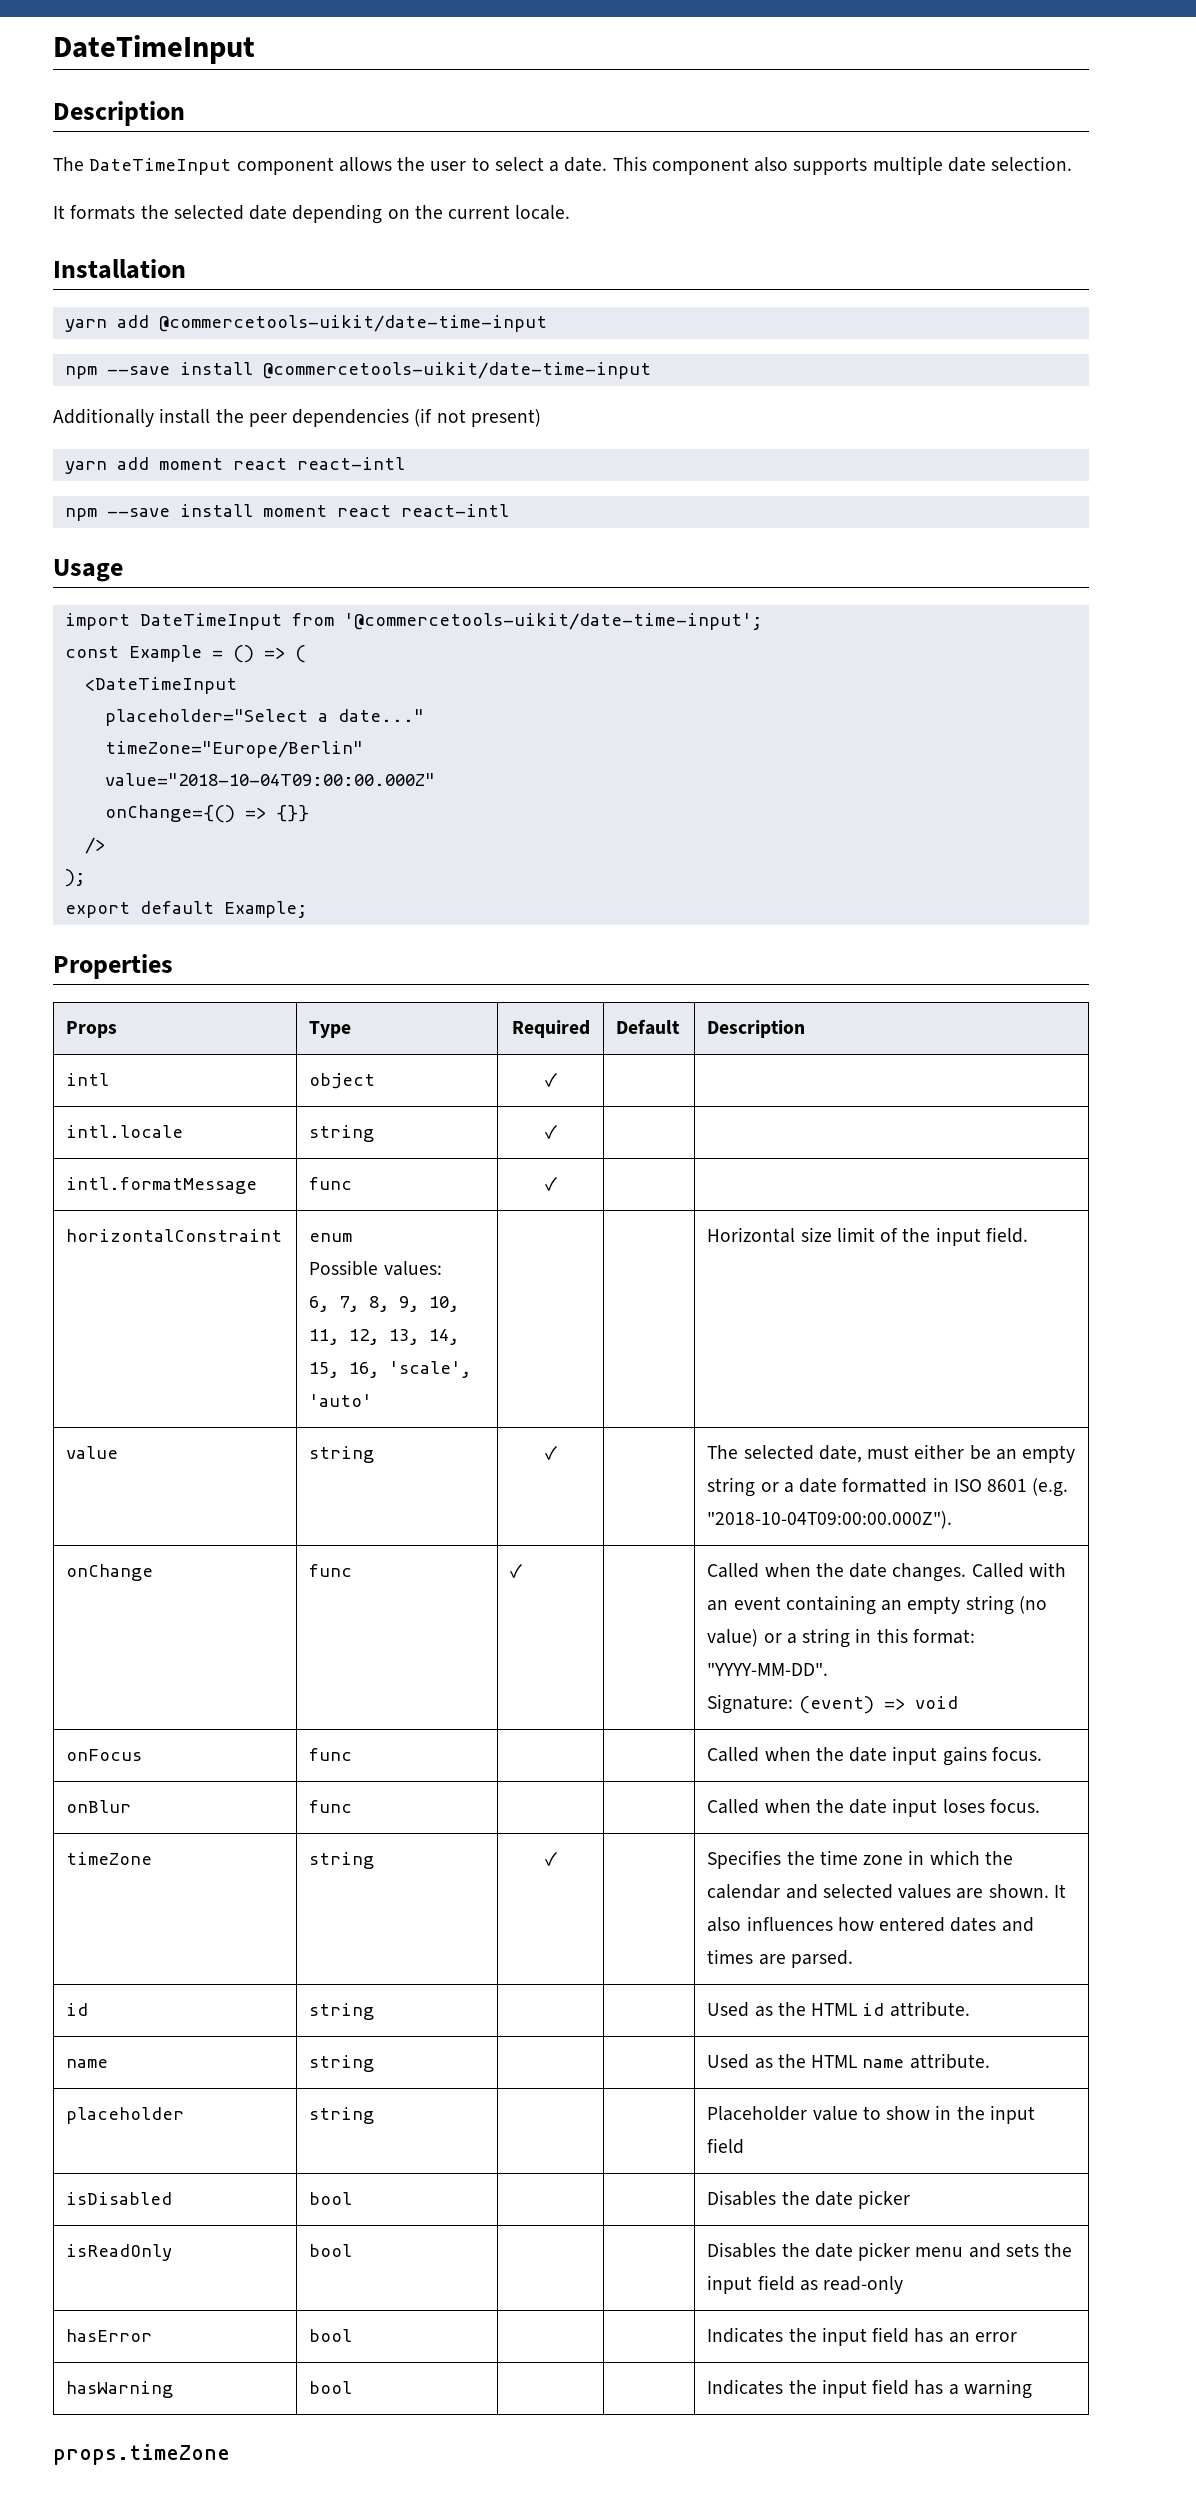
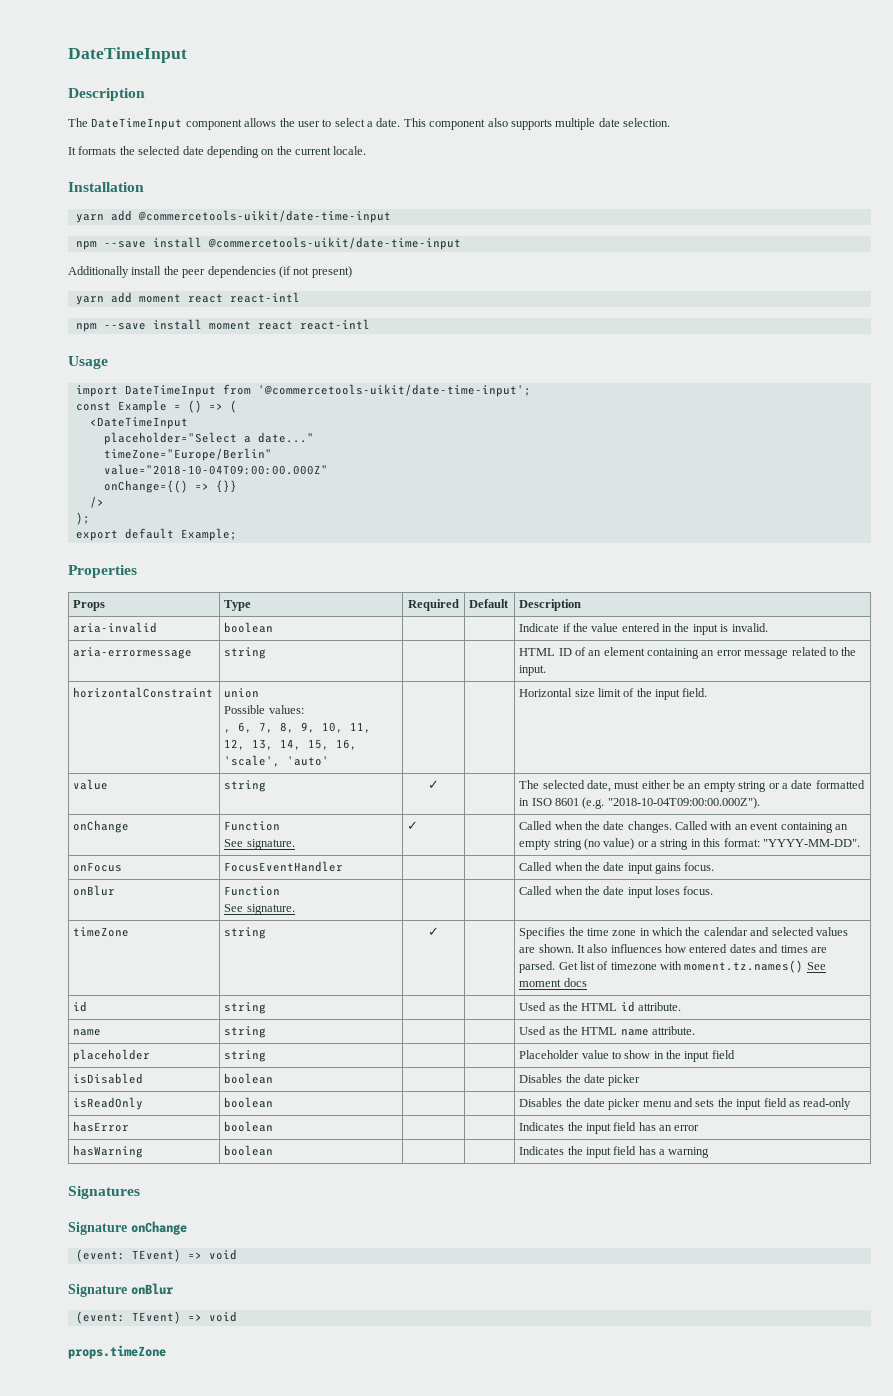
[66,1073,110,1086] [309,1073,376,1089] [544,1073,557,1087] [66,1125,184,1138] [309,1125,375,1142] [544,1125,557,1139] [66,1177,258,1194] [309,1177,353,1190] [544,1177,557,1191] intl | object | ✓ | | // intl.locale | string | ✓ | | // intl.formatMessage | func | ✓ | | -> [73,622,158,633] [224,622,274,633] [519,623,768,635] [73,647,193,659] [224,647,267,659] [519,647,857,659] [519,665,547,676] aria-invalid | boolean | | | Indicate if the value entered in the input is invalid. // aria-errormessage | string | | | HTML ID of an element containing an error message related to the input.
[309,1233,353,1242] enum -> [224,688,260,698] union
(442, 1268) none -> [224,729,232,733] ,
[309,1564,353,1577] func -> [224,821,281,831] [224,839,295,850] Function // See signature.
[707,1694,958,1714] // Signature: (event) => void -> (860, 843) none
[309,1748,353,1761] func -> [224,861,344,872] FocusEventHandler
[309,1800,353,1813] func -> [224,886,281,896] [224,904,295,915] Function // See signature.
(853, 1959) none -> [558,960,826,973] [519,978,587,987] Get list of timezone with moment.tz.names() See moment docs
[309,2192,353,2205] bool -> [224,1073,274,1084] boolean
[309,2244,353,2257] bool -> [224,1097,274,1108] boolean
[309,2329,353,2342] bool -> [224,1121,274,1132] boolean
[309,2381,353,2394] bool -> [224,1145,274,1156] boolean
(1032, 2389) none -> [68,1186,140,1199] [68,1221,187,1235] [75,1249,237,1262] [68,1283,174,1297] [75,1311,237,1324] // Signatures // Signature onChange // (event: TEvent) => void // Signature onBlur // (event: TEvent) => void

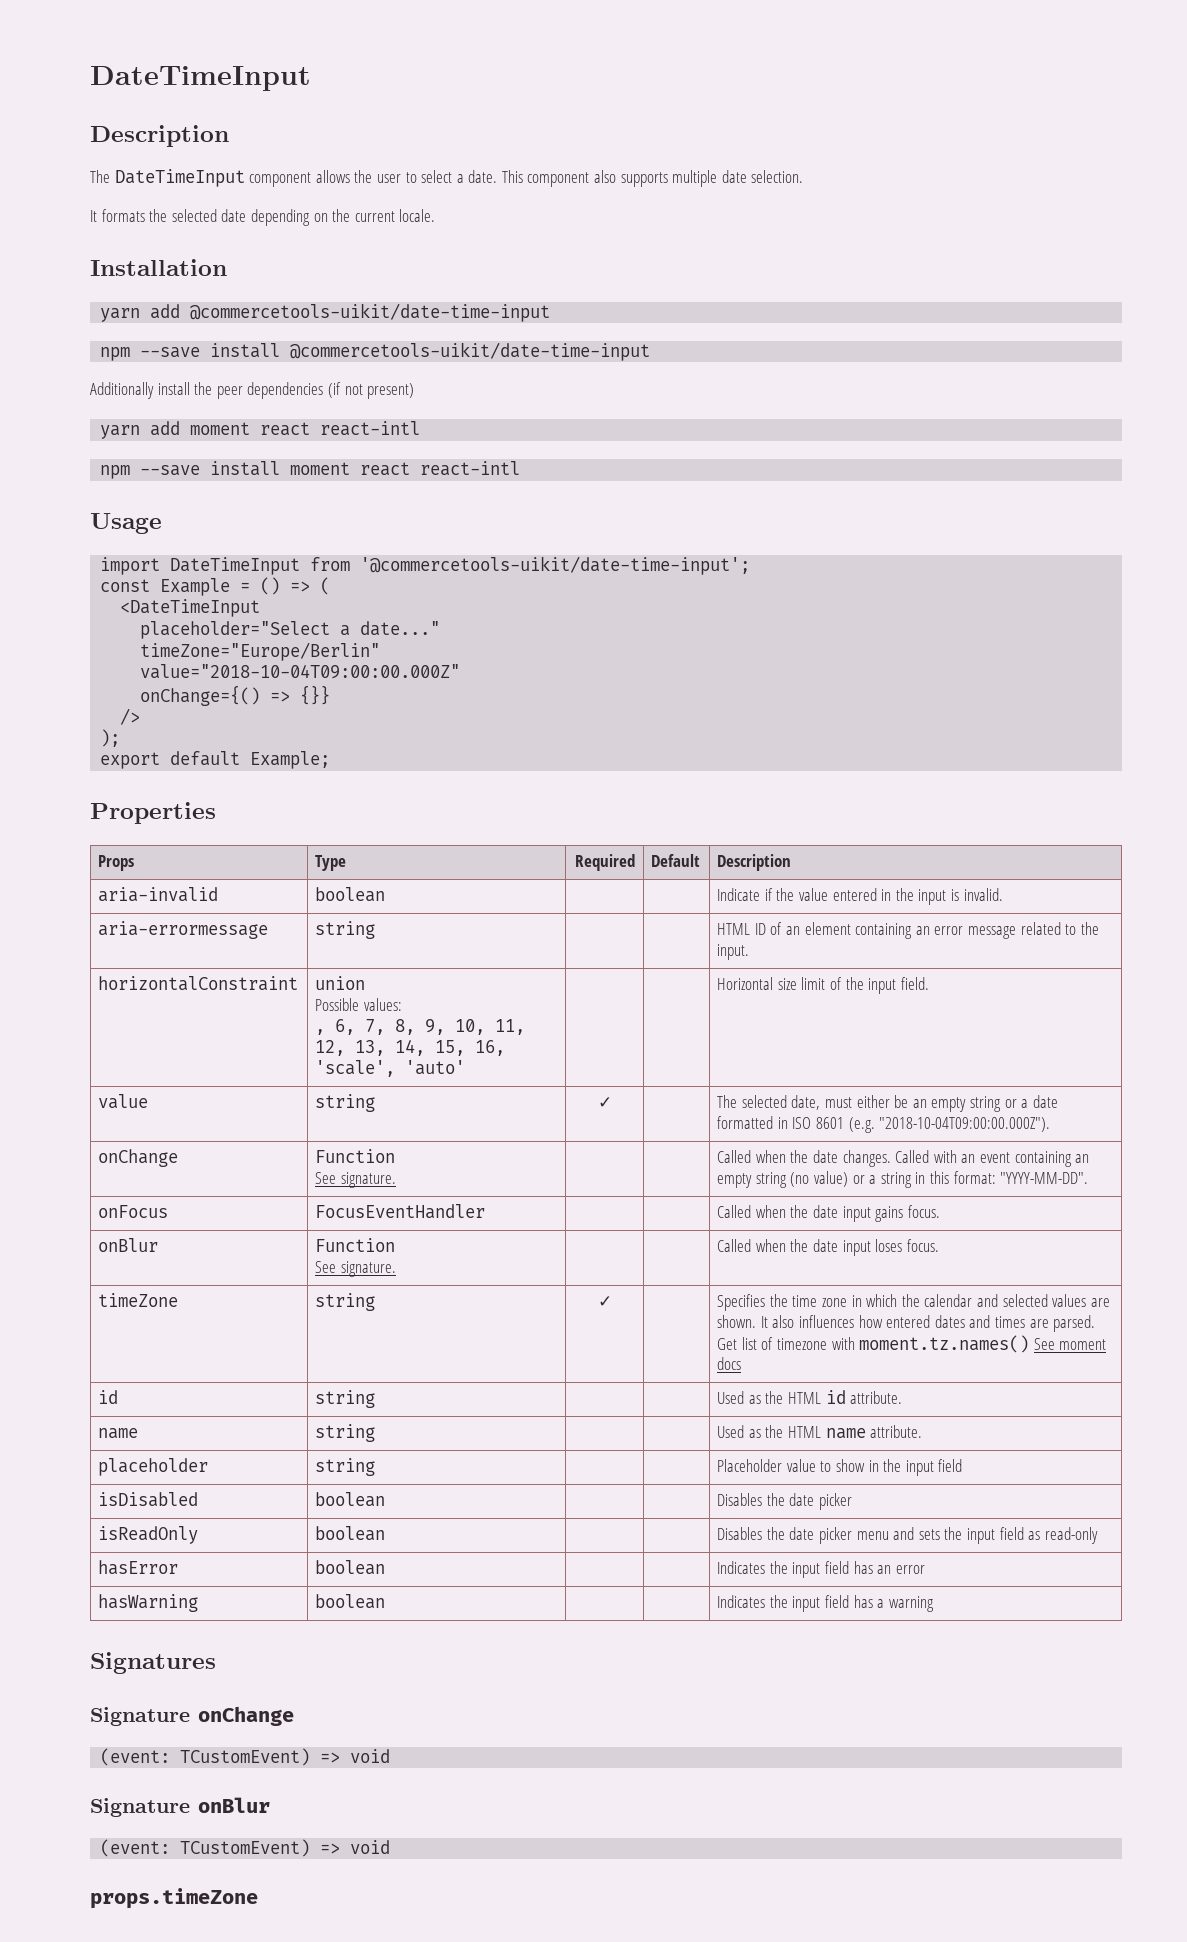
[407,821,419,830] ✓ -> (396, 1180) none
[131,1249,181,1262] TEvent) -> [180,1748,311,1766] TCustomEvent)
[131,1311,181,1324] TEvent) -> [180,1839,311,1857] TCustomEvent)

